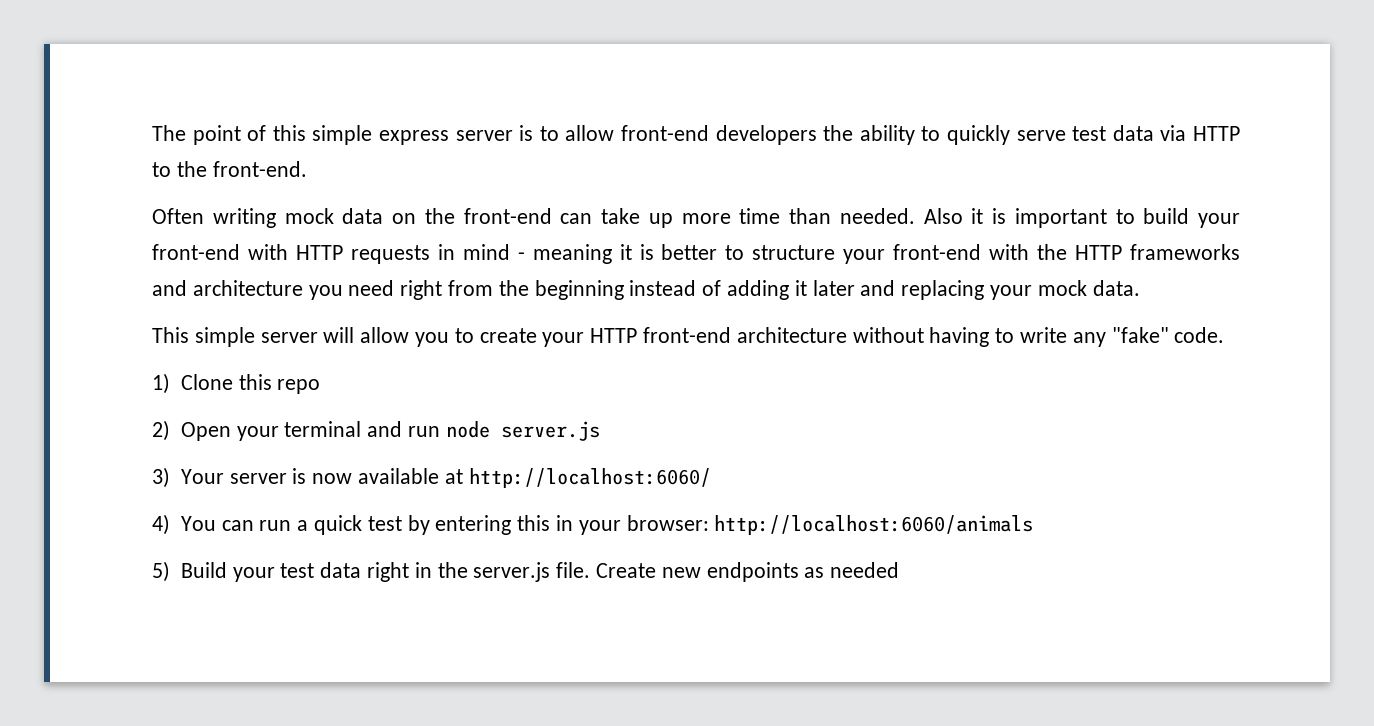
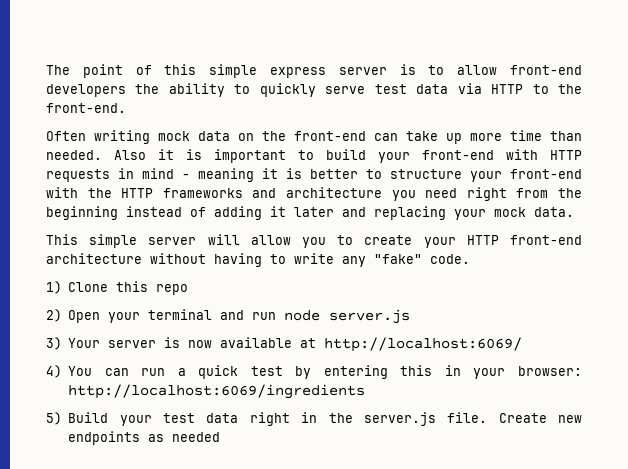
[468,468,711,488] http://localhost:6060/ -> [324,337,523,352] http://localhost:6069/
[714,515,1034,535] http://localhost:6060/animals -> [68,384,366,399] http://localhost:6069/ingredients

